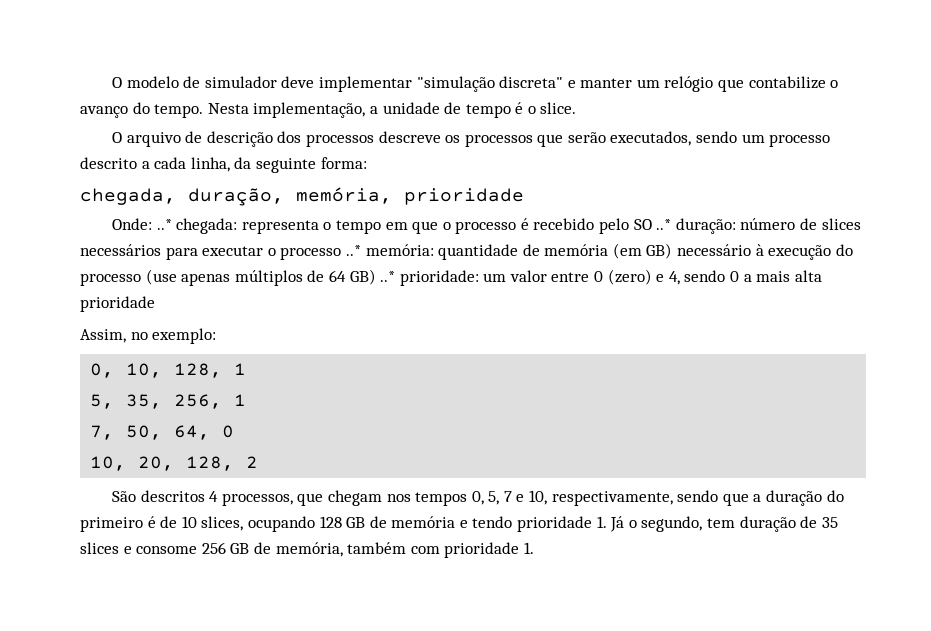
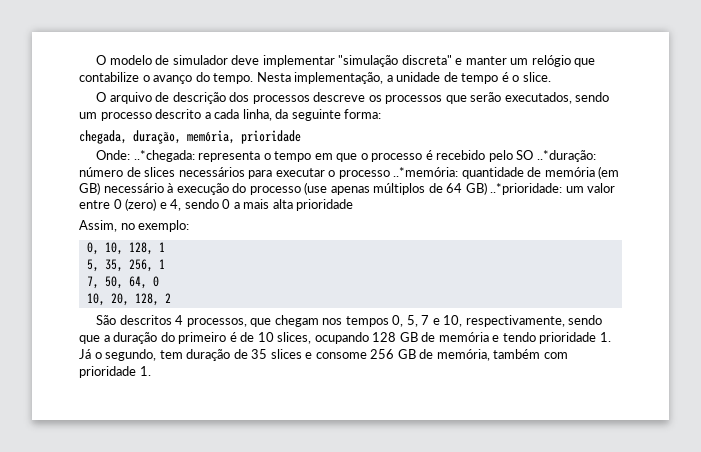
[156,218,238,234] ..* chegada: -> [133,150,195,162] ..*chegada:
[656,218,736,234] ..* duração: -> [536,150,596,162] ..*duração:
[345,244,434,256] ..* memória: -> [393,167,459,177] ..*memória:
[380,270,479,286] ..* prioridade: -> [490,183,563,195] ..*prioridade:

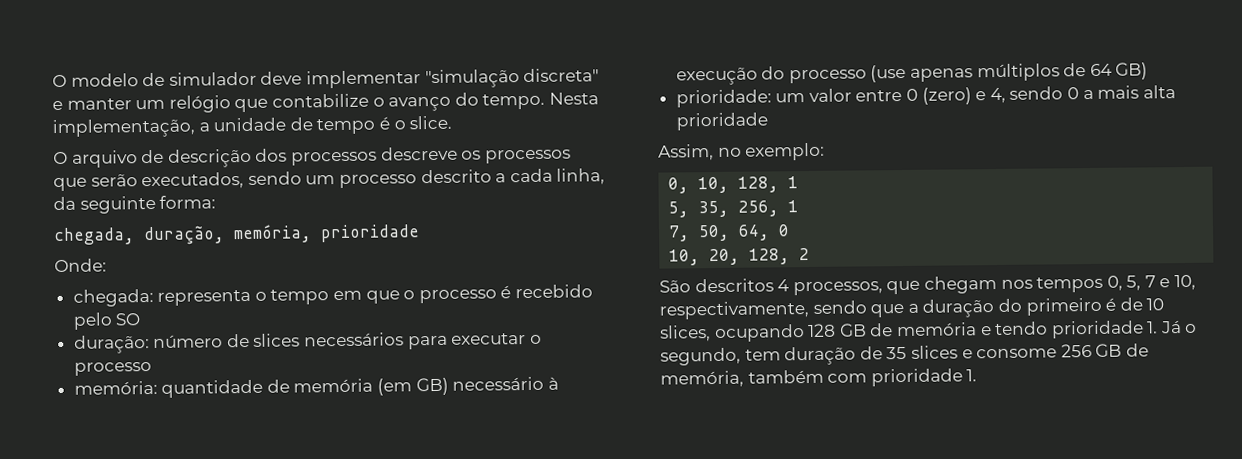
[133,150,195,162] ..*chegada: -> [72,288,154,307] // chegada:
[536,150,596,162] ..*duração: -> [73,335,150,354] // duração:
[393,167,459,177] ..*memória: -> [73,380,158,395] // memória:
[490,183,563,195] ..*prioridade: -> [675,89,772,108] // prioridade:

